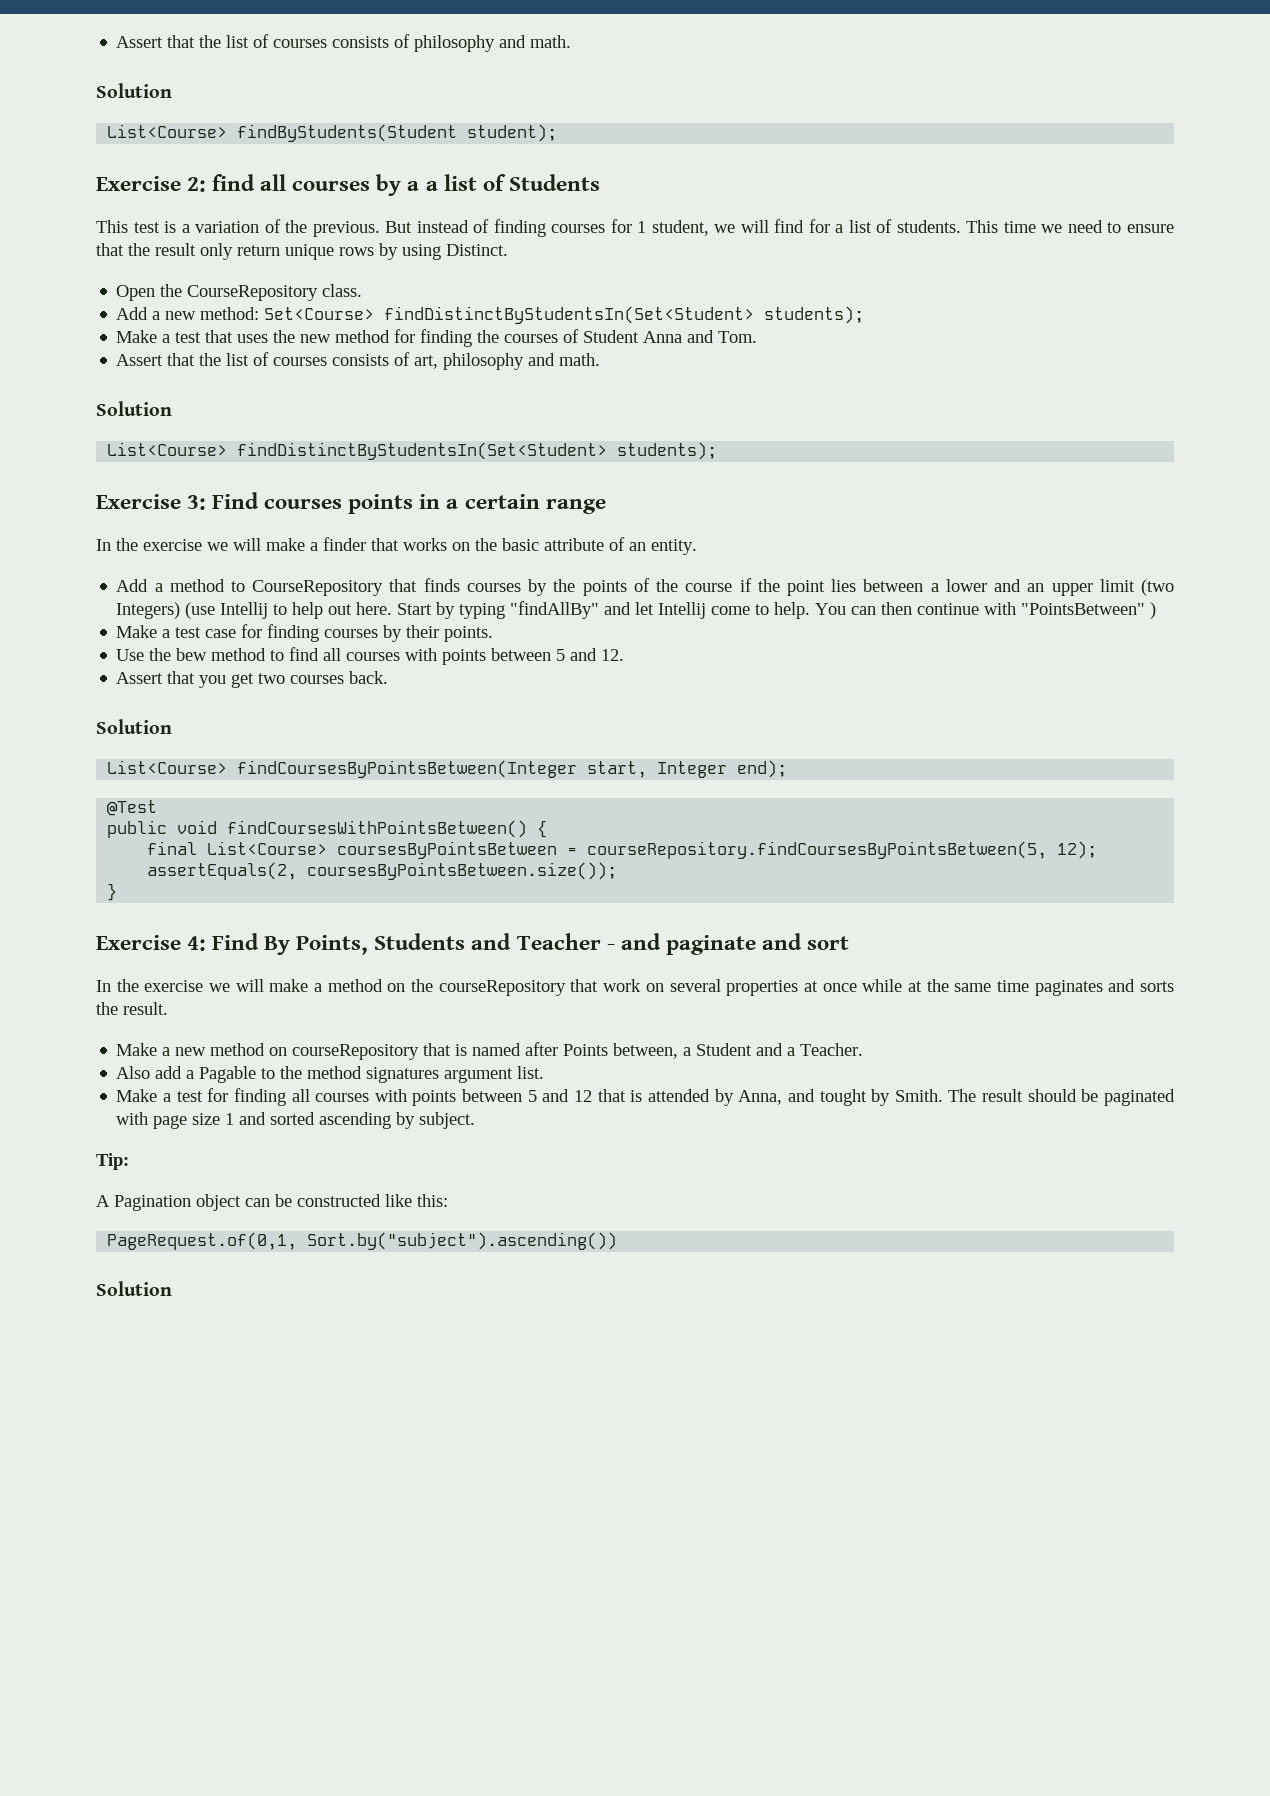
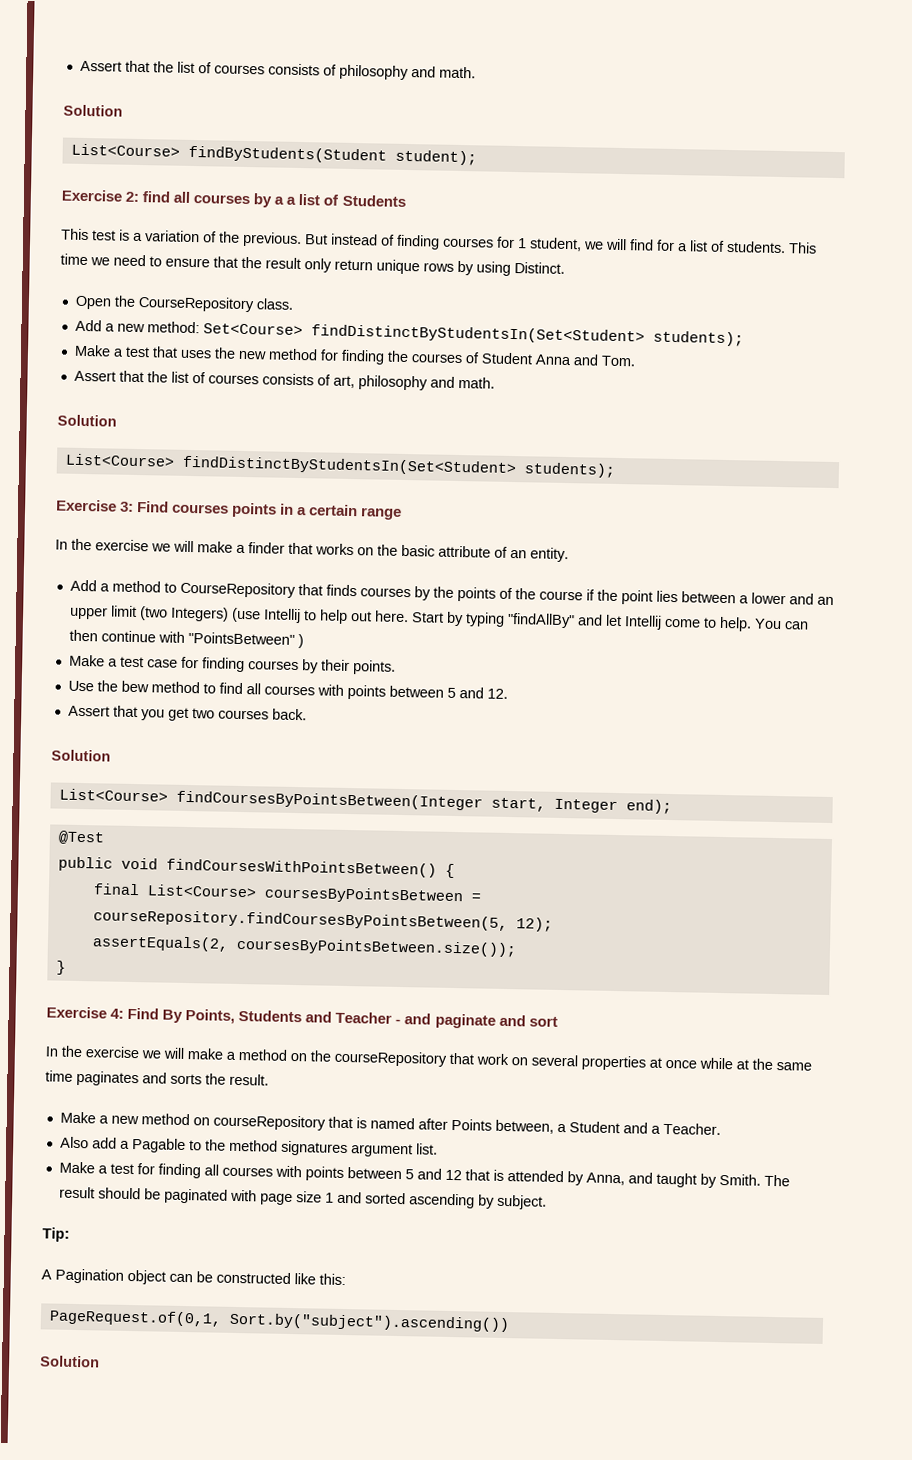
[819,1089,867,1106] tought -> [655,1172,697,1188] taught

